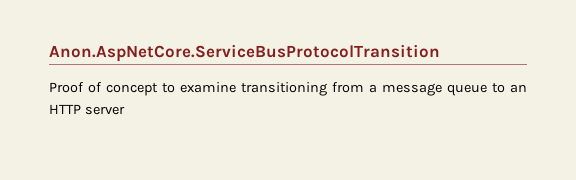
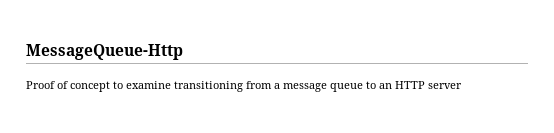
[49,44,440,62] Anon.AspNetCore.ServiceBusProtocolTransition -> [26,44,183,60] MessageQueue-Http

